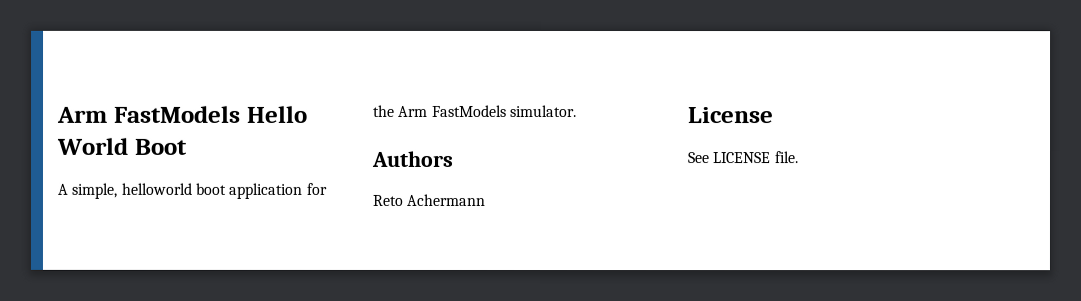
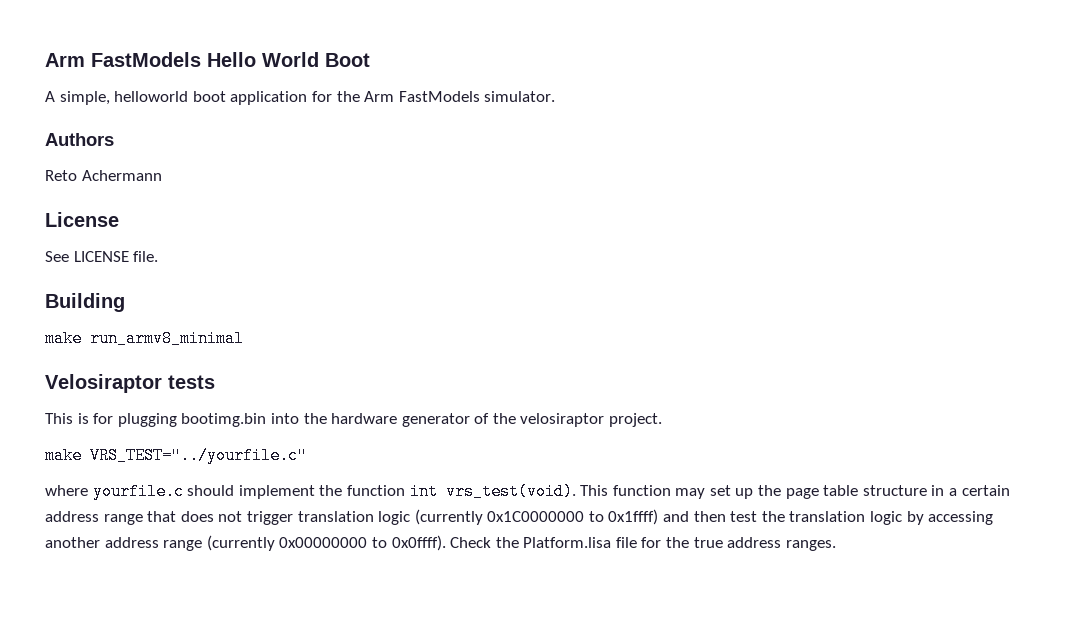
(798, 157) none -> [45,293,125,312] [45,330,244,347] [45,374,215,393] [45,413,663,427] [45,447,307,464] [45,483,1010,500] [45,509,994,525] [45,535,836,551] // Building // make run_armv8_minimal // Velosiraptor tests // This is for plugging bootimg.bin into the hardware generator of the velosiraptor project. // make VRS_TEST="../yourfile.c" // where yourfile.c should implement the function int vrs_test(void). This function may set up the page table structure in a certain address range that does not trigger translation logic (currently 0x1C0000000 to 0x1ffff) and then test the translation logic by accessing another address range (currently 0x00000000 to 0x0ffff). Check the Platform.lisa file for the true address ranges.

